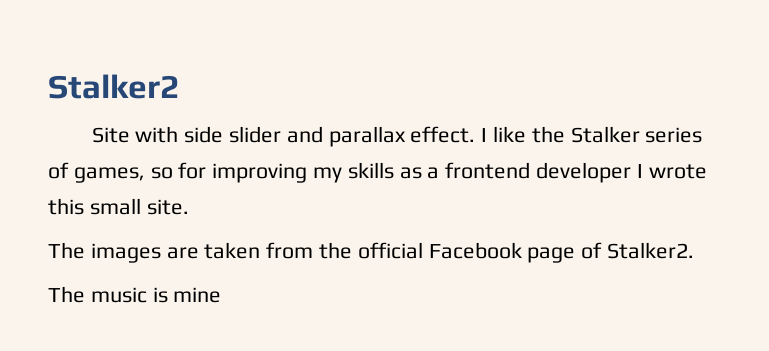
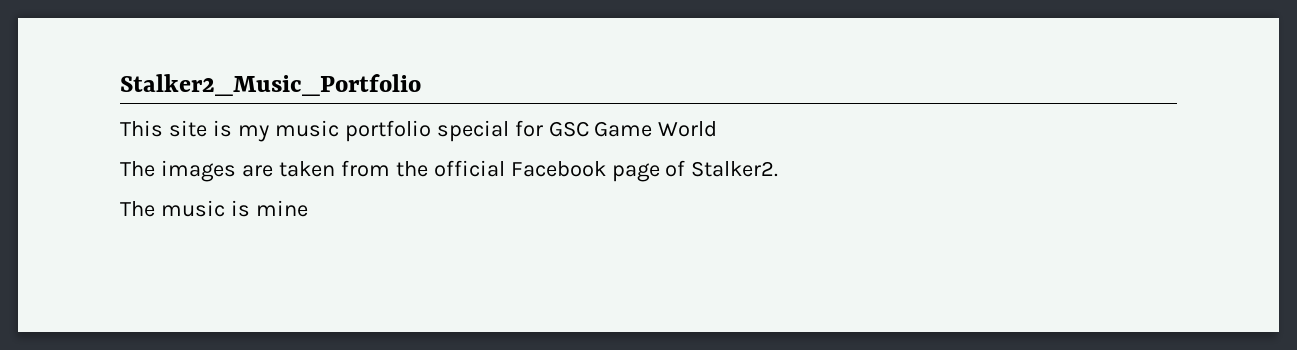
[48,74,179,99] [91,126,703,147] [48,162,707,183] [48,198,189,215] Stalker2 // Site with side slider and parallax effect. I like the Stalker series of games, so for improving my skills as a frontend developer I wrote this small site. -> [120,74,421,96] [120,120,718,142] Stalker2_Music_Portfolio // This site is my music portfolio special for GSC Game World

